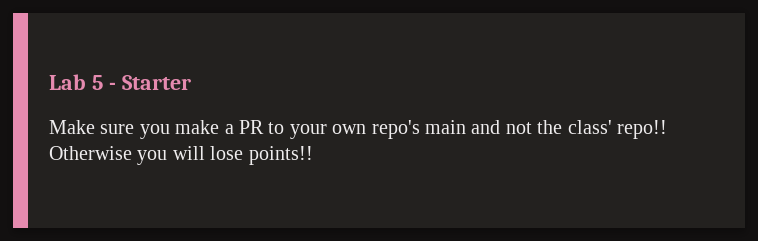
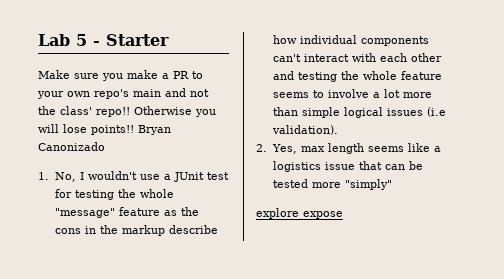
(313, 155) none -> [138,125,171,135] [38,142,105,151] [38,171,230,182] [55,189,175,200] [55,207,200,218] [55,225,219,236] [273,35,430,46] [273,53,443,62] [273,71,443,82] [273,89,433,98] [273,107,447,118] [272,125,339,135] [256,143,442,154] [273,161,424,172] [273,179,393,190] [256,208,343,219] Bryan Canonizado // 1. No, I wouldn't use a JUnit test for testing the whole "message" feature as the cons in the markup describe how individual components can't interact with each other and testing the whole feature seems to involve a lot more than simple logical issues (i.e validation). // 2. Yes, max length seems like a logistics issue that can be tested more "simply" // explore expose

